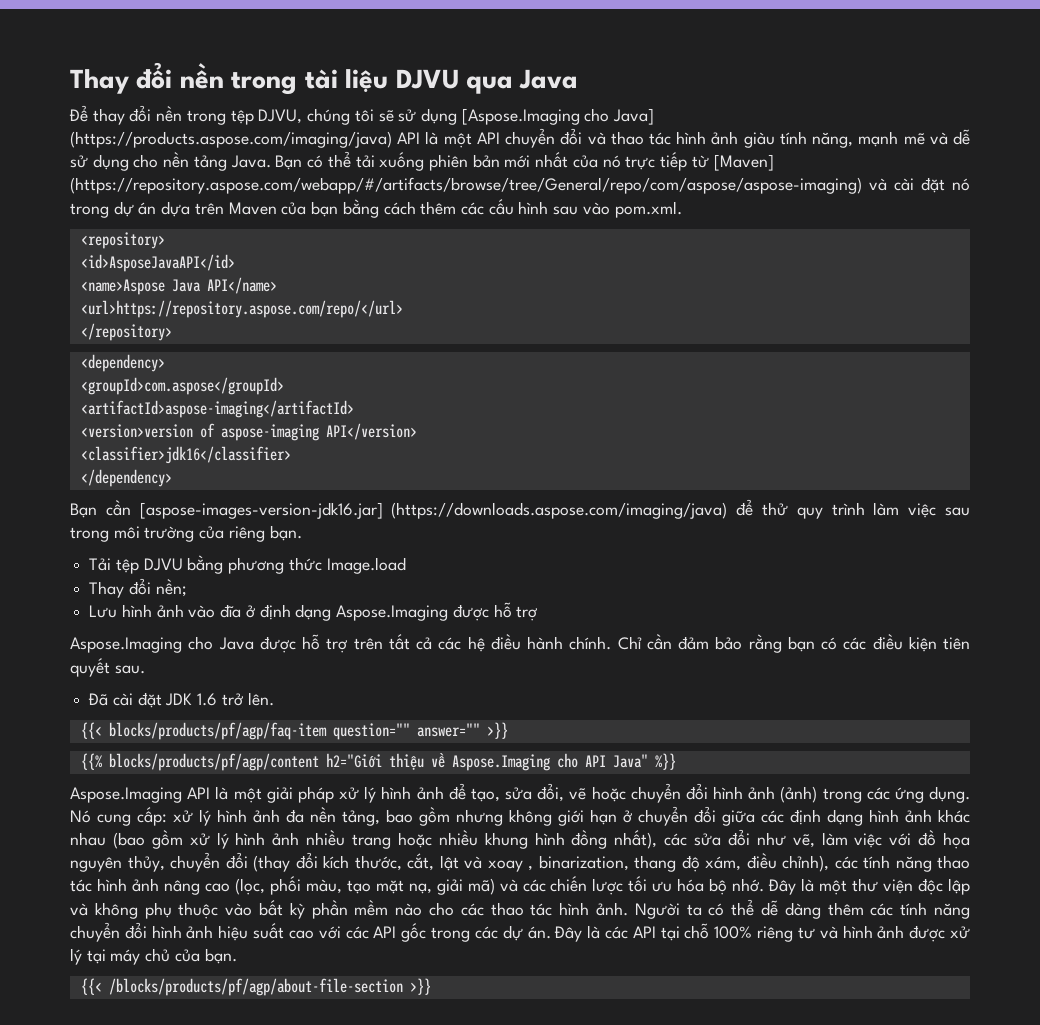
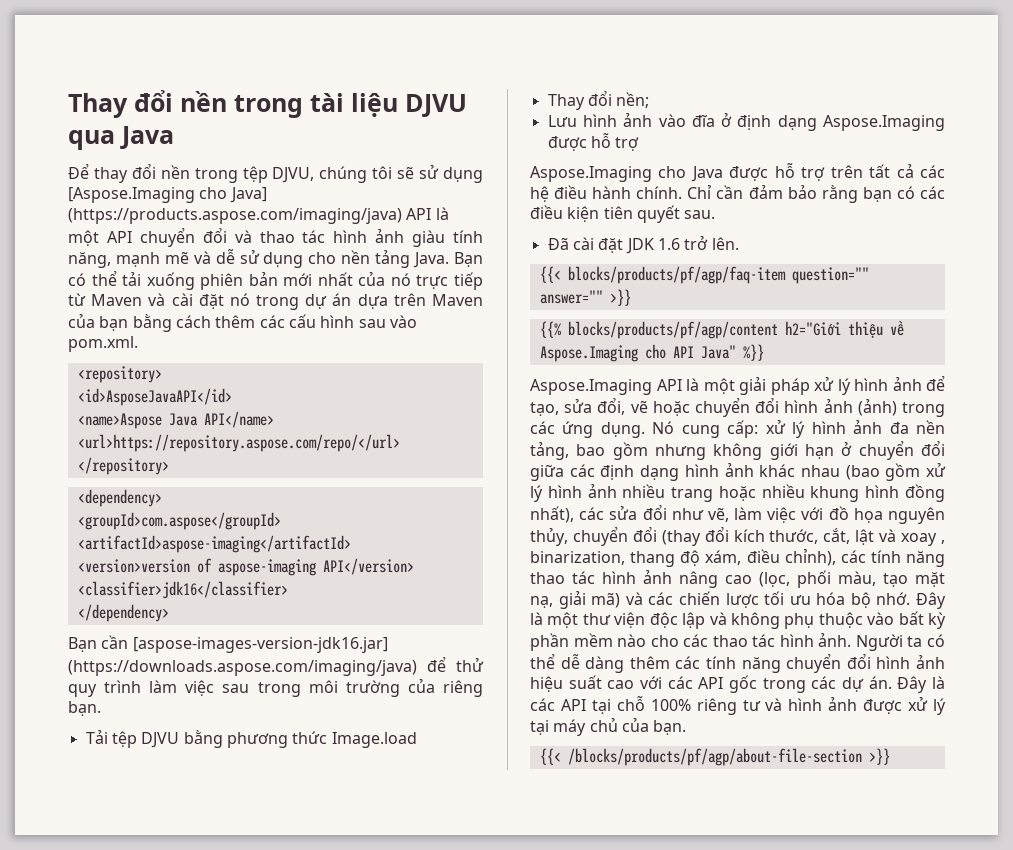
[713,154,774,171] [70,177,862,194] [Maven] (https://repository.aspose.com/webapp/#/artifacts/browse/tree/General/repo/com/aspose/aspose-imaging) -> [91,294,143,306] Maven

